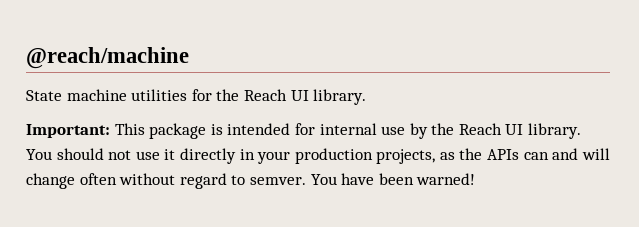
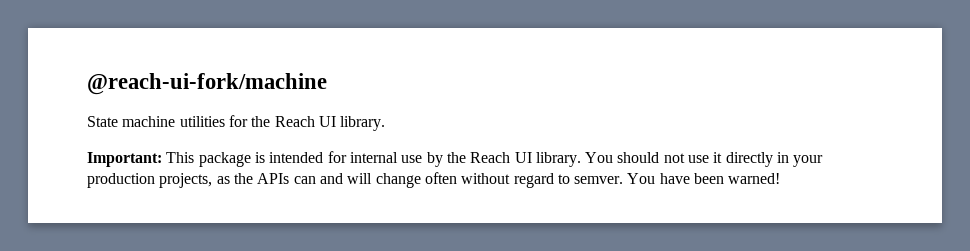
[26,47,189,69] @reach/machine -> [87,73,327,95] @reach-ui-fork/machine

